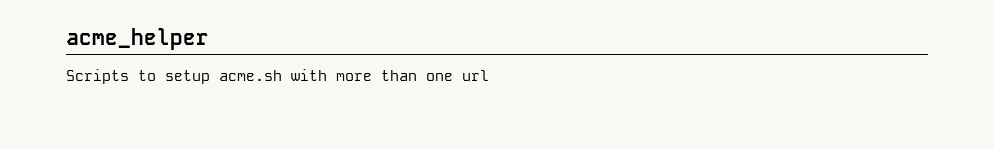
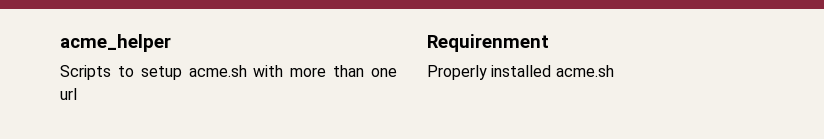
(489, 75) none -> [427,34,549,52] [427,65,614,80] // Requirenment // Properly installed acme.sh

